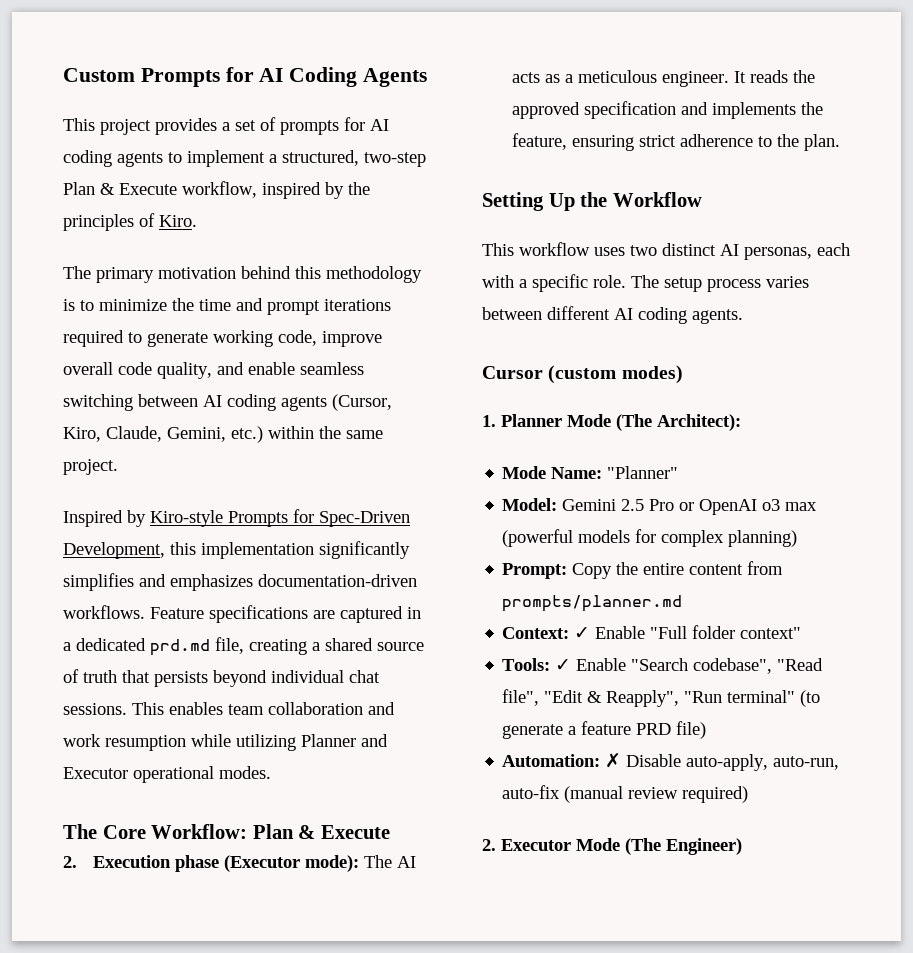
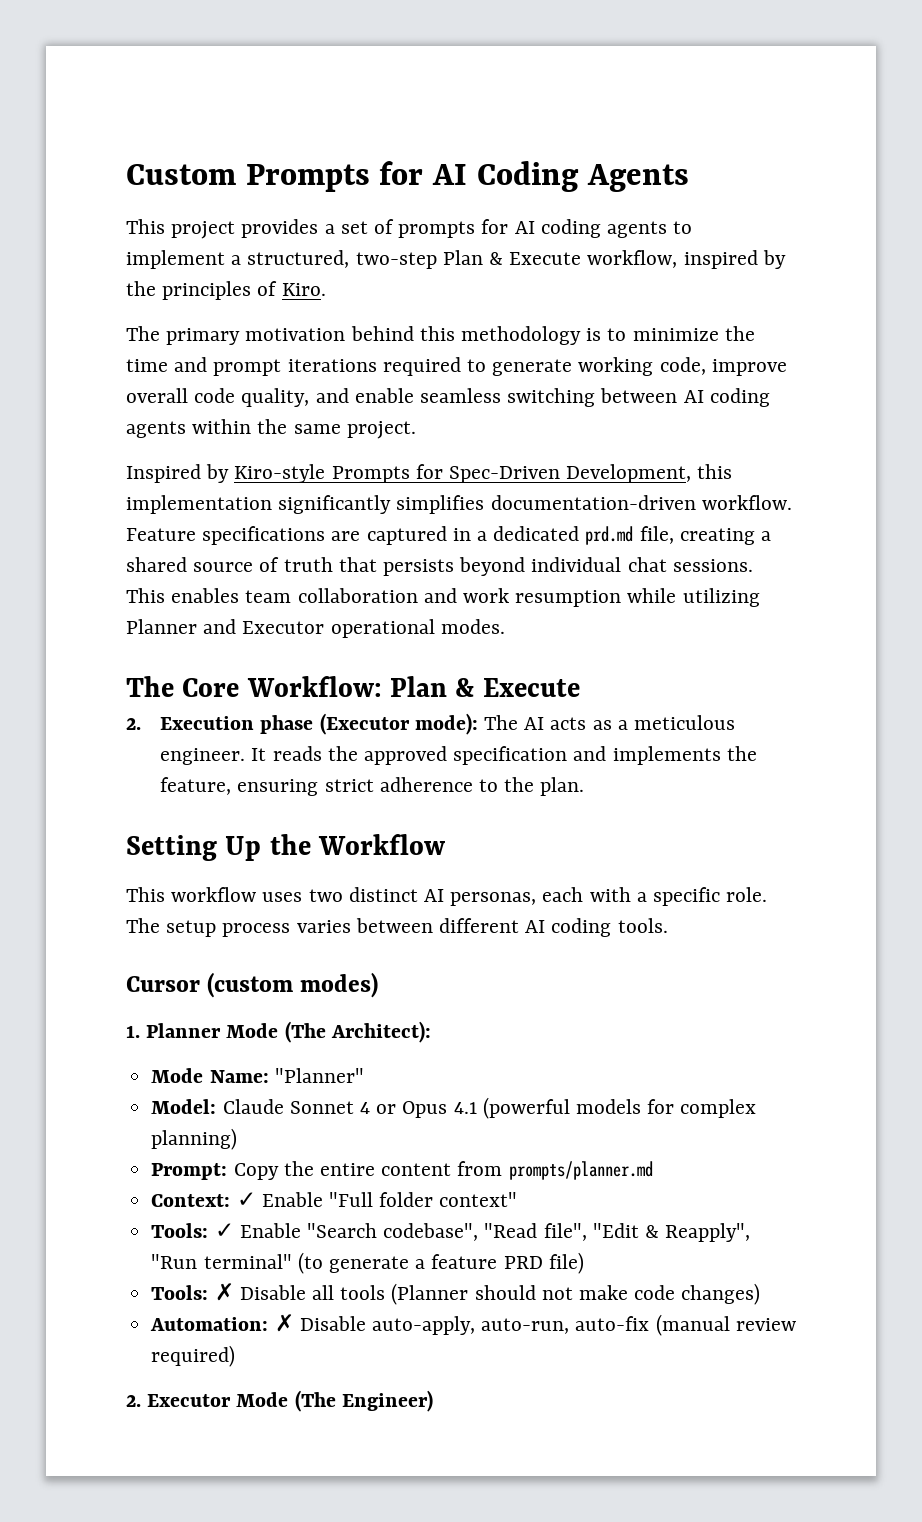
[332,394,392,411] [63,426,263,443] (Cursor, Kiro, Claude, Gemini, etc.) -> (186, 429) none
[139,574,417,591] [63,605,145,619] and emphasizes documentation-driven workflows. -> [490,495,792,510] documentation-driven workflow.
[692,309,743,324] agents. -> [617,918,668,933] tools.
[562,499,818,515] Gemini 2.5 Pro or OpenAI o3 max -> [222,1099,477,1118] Claude Sonnet 4 or Opus 4.1
(707, 730) none -> [151,1283,761,1305] // Tools: ✗ Disable all tools (Planner should not make code changes)

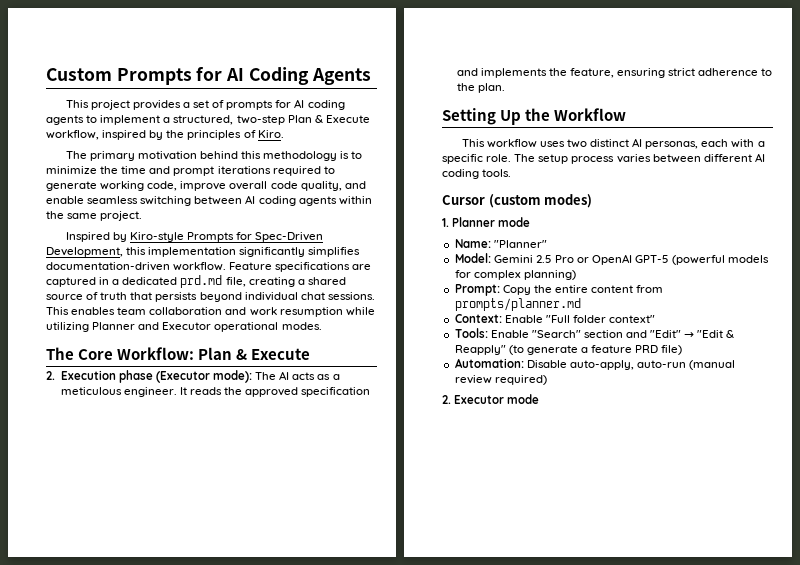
[226,1021,431,1043] [151,1068,204,1083] Mode (The Architect): // Mode -> [498,217,531,227] mode //
[222,1099,477,1118] Claude Sonnet 4 or Opus 4.1 -> [493,254,670,265] Gemini 2.5 Pro or OpenAI GPT-5
[236,1192,256,1207] ✓ -> (502, 318) none
[214,1223,751,1242] [151,1254,292,1269] ✓ Enable "Search codebase", "Read file", "Edit & Reapply", "Run terminal" -> [490,330,735,338] [454,345,506,355] Enable "Search" section and "Edit" → "Edit & Reapply"
[151,1283,761,1305] // Tools: ✗ Disable all tools (Planner should not make code changes) -> (683, 350) none
[274,1314,294,1332] ✗ -> (524, 363) none
[481,1316,650,1334] auto-run, auto-fix -> [636,360,686,368] auto-run
[236,1390,433,1412] Mode (The Engineer) -> [507,394,540,404] mode

